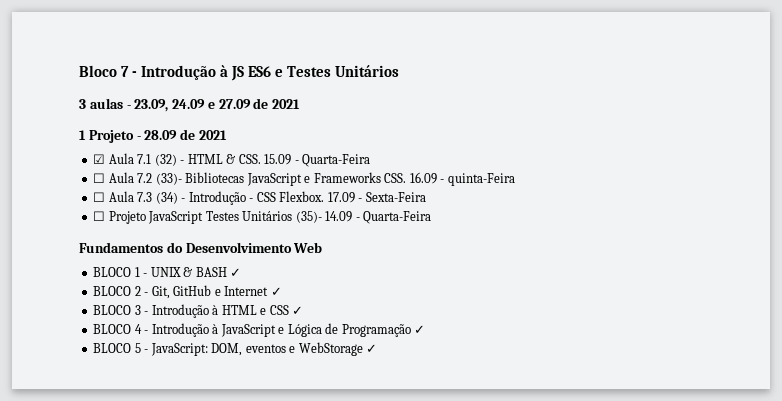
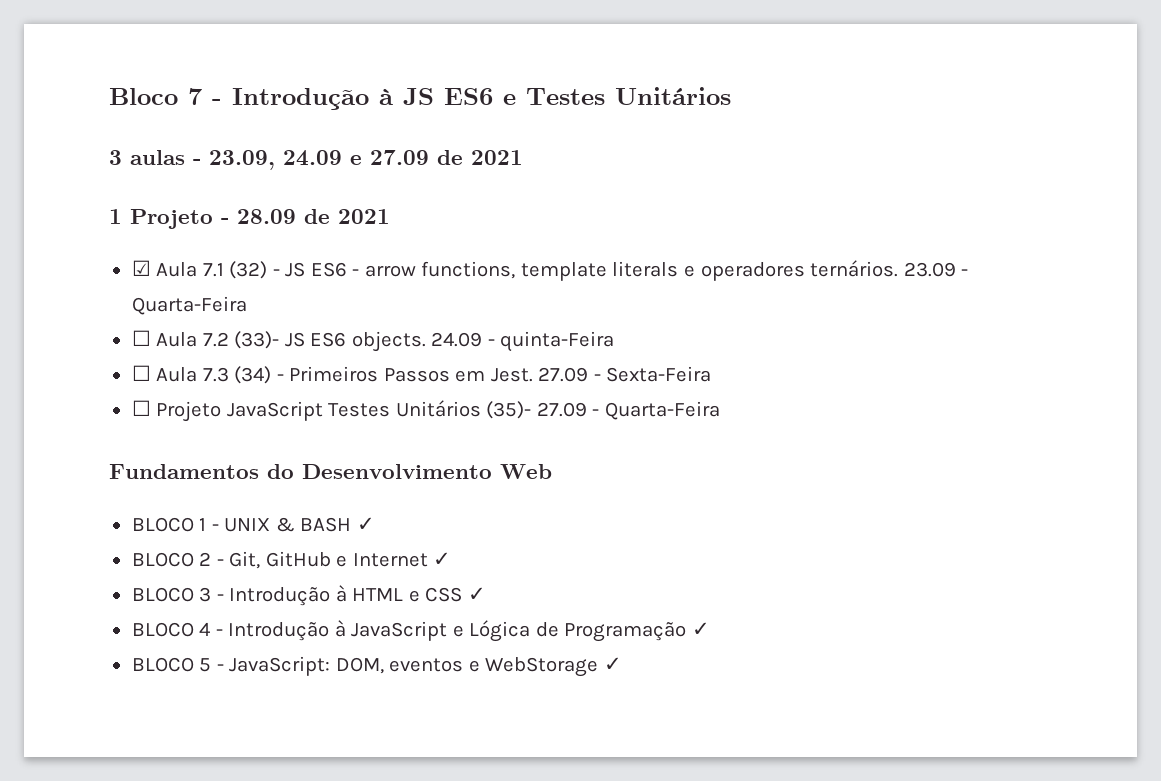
[187,154,292,165] HTML & CSS. 15.09 -> [285,260,956,281] JS ES6 - arrow functions, template literals e operadores ternários. 23.09
[185,172,437,186] Bibliotecas JavaScript e Frameworks CSS. 16.09 -> [284,331,483,352] JS ES6 objects. 24.09
[188,191,355,205] Introdução - CSS Flexbox. 17.09 -> [289,366,589,382] Primeiros Passos em Jest. 27.09
[325,211,353,222] 14.09 -> [536,402,587,417] 27.09

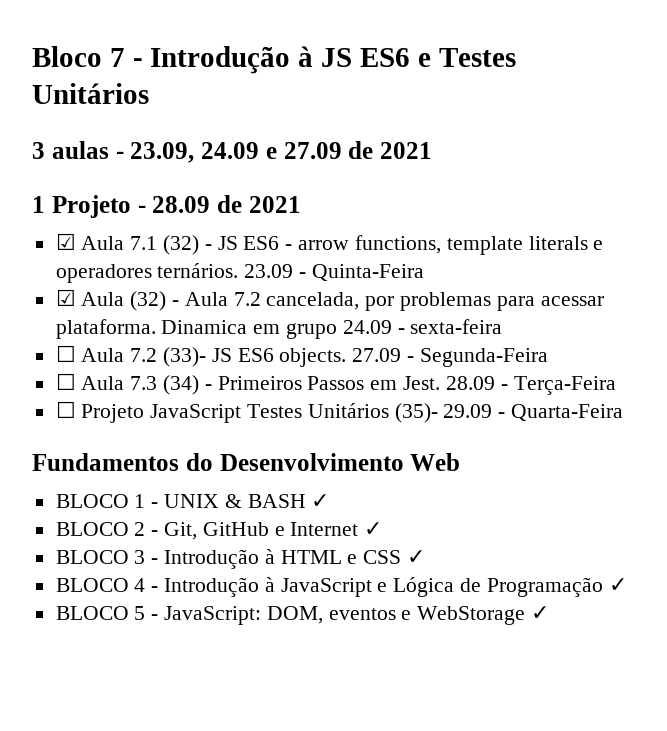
[131,296,247,315] Quarta-Feira -> [311,264,424,281] [55,289,604,311] [55,319,503,339] Quinta-Feira // ☑ Aula (32) - Aula 7.2 cancelada, por problemas para acessar plataforma. Dinamica em grupo 24.09 - sexta-feira
[431,331,615,352] 24.09 - quinta-Feira -> [352,348,548,367] 27.09 - Segunda-Feira
[538,366,712,382] 27.09 - Sexta-Feira -> [445,376,616,395] 28.09 - Terça-Feira
[536,402,587,417] 27.09 -> [443,404,493,418] 29.09

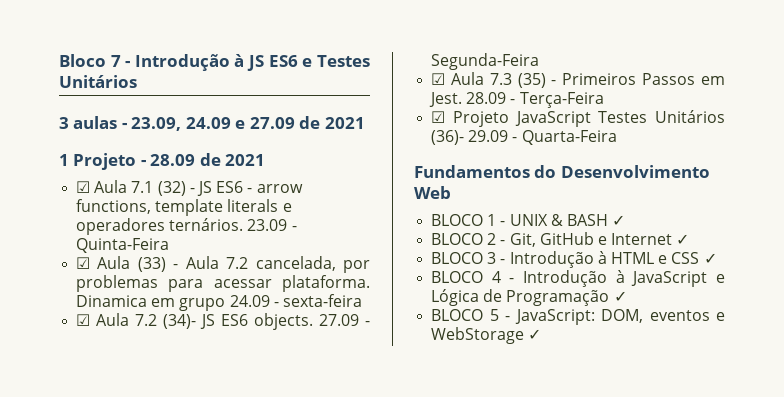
[130,291,167,311] (32) -> [137,257,166,272] (33)
[55,345,207,367] ☐ Aula 7.2 (33)- -> [76,313,197,329] ☑ Aula 7.2 (34)-
[55,373,76,390] ☐ -> [431,73,446,85] ☑
[163,375,200,395] (34) -> [517,73,546,88] (35)
[55,401,76,418] ☐ -> [431,111,446,123] ☑
[394,403,438,423] (35)- -> [431,130,465,145] (36)-

